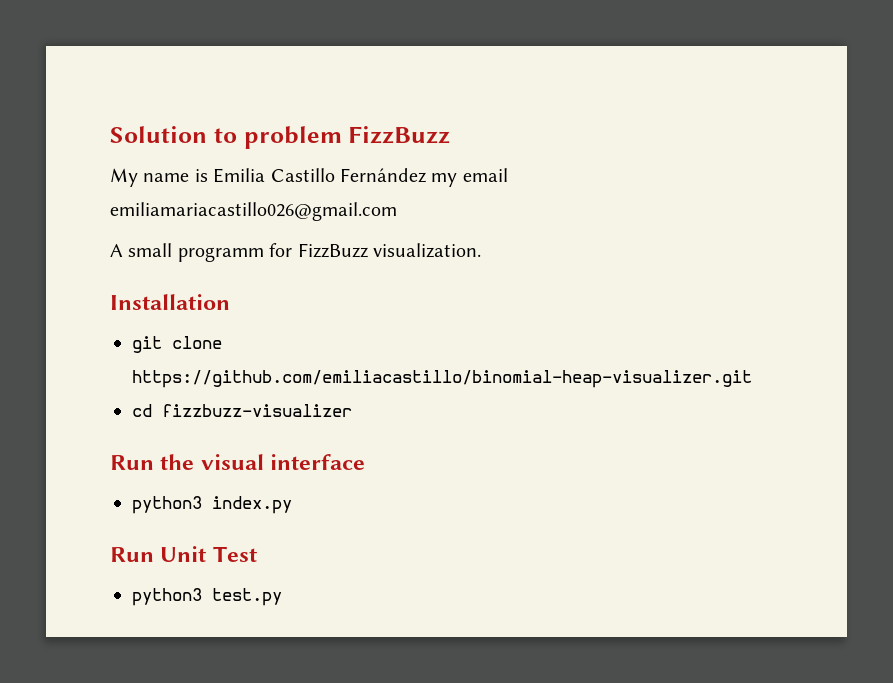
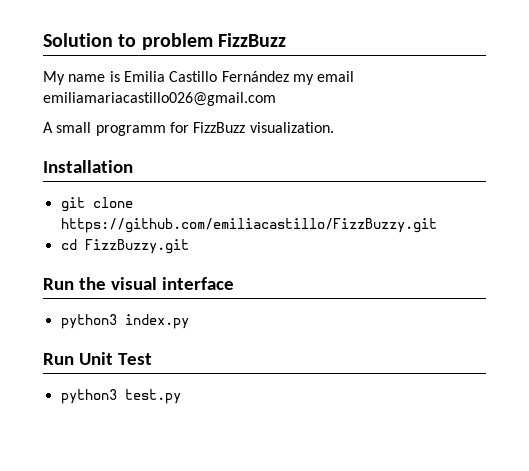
[132,370,752,388] https://github.com/emiliacastillo/binomial-heap-visualizer.git -> [60,218,437,233] https://github.com/emiliacastillo/FizzBuzzy.git
[162,404,352,417] fizzbuzz-visualizer -> [84,239,189,254] FizzBuzzy.git

